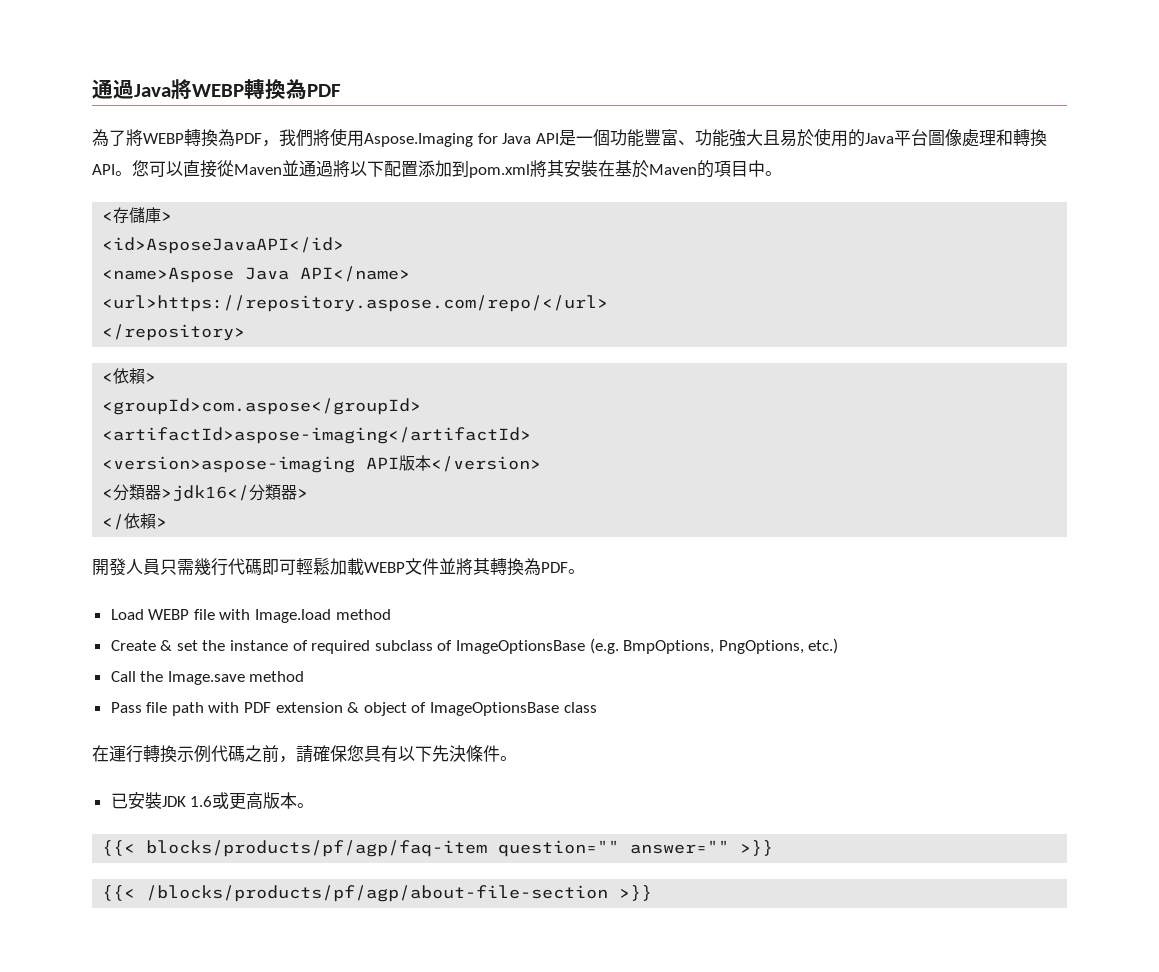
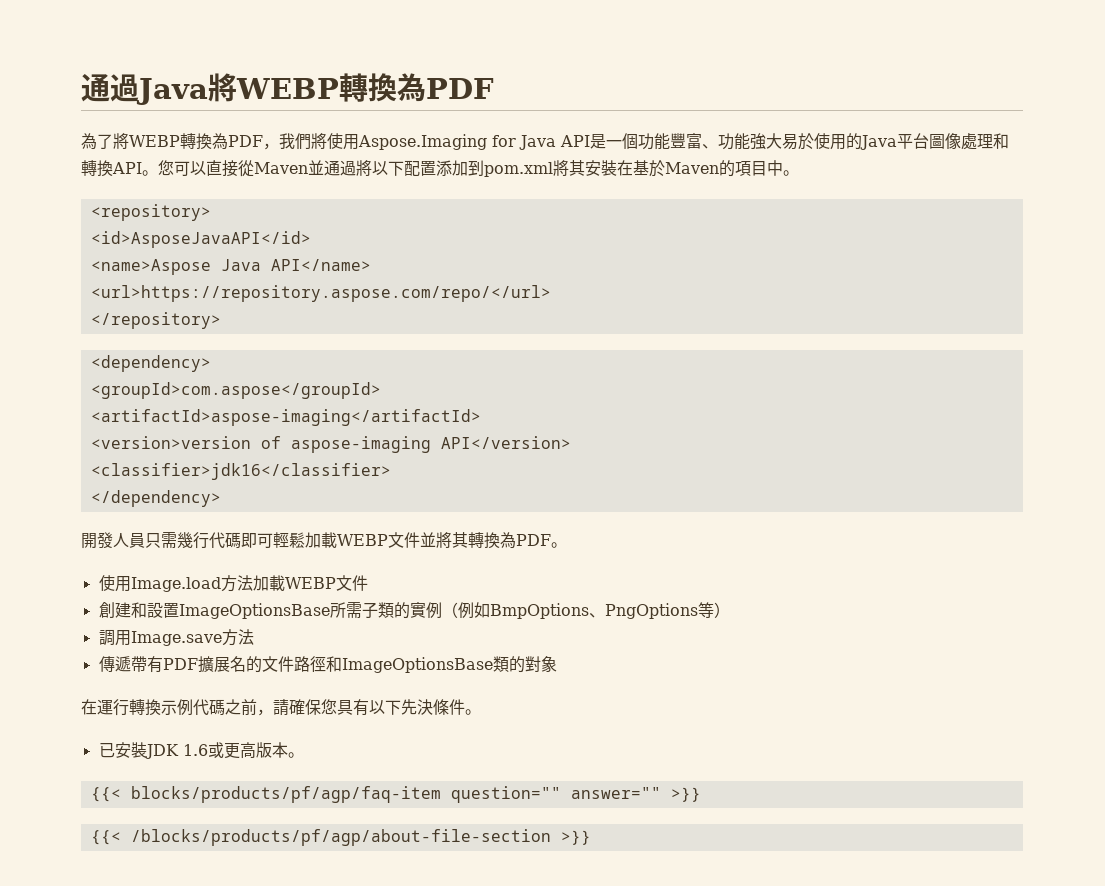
[762,130,780,145] 且 -> (782, 141) none
[102,207,173,223] <存儲庫> -> [90,204,211,221] <repository>
[102,368,157,384] <依賴> -> [90,355,211,372] <dependency>
[102,455,542,473] [102,484,309,502] [102,513,168,530] <version>aspose-imaging API版本</version> // <分類器>jdk16</分類器> // </依賴> -> [90,436,571,453] [90,463,391,480] [90,490,221,507] <version>version of aspose-imaging API</version> // <classifier>jdk16</classifier> // </dependency>
[110,609,391,623] [110,638,839,654] [110,671,305,685] [110,702,597,716] Load WEBP file with Image.load method // Create & set the instance of required subclass of ImageOptionsBase (e.g. BmpOptions, PngOptions, etc.) // Call the Image.save method // Pass file path with PDF extension & object of ImageOptionsBase class -> [98,575,368,592] [98,602,730,619] [98,629,254,646] [98,656,557,673] 使用Image.load方法加載WEBP文件 // 創建和設置ImageOptionsBase所需子類的實例（例如BmpOptions、PngOptions等） // 調用Image.save方法 // 傳遞帶有PDF擴展名的文件路徑和ImageOptionsBase類的對象

